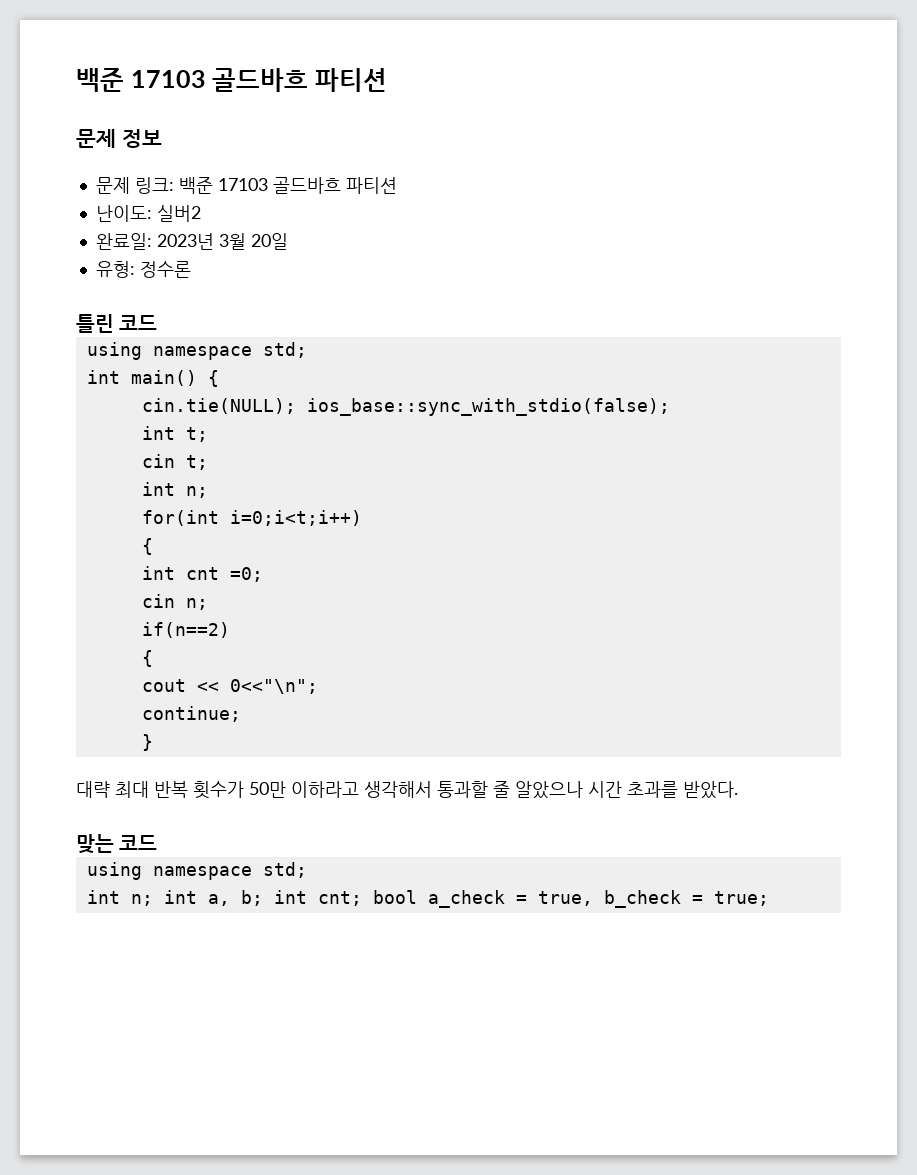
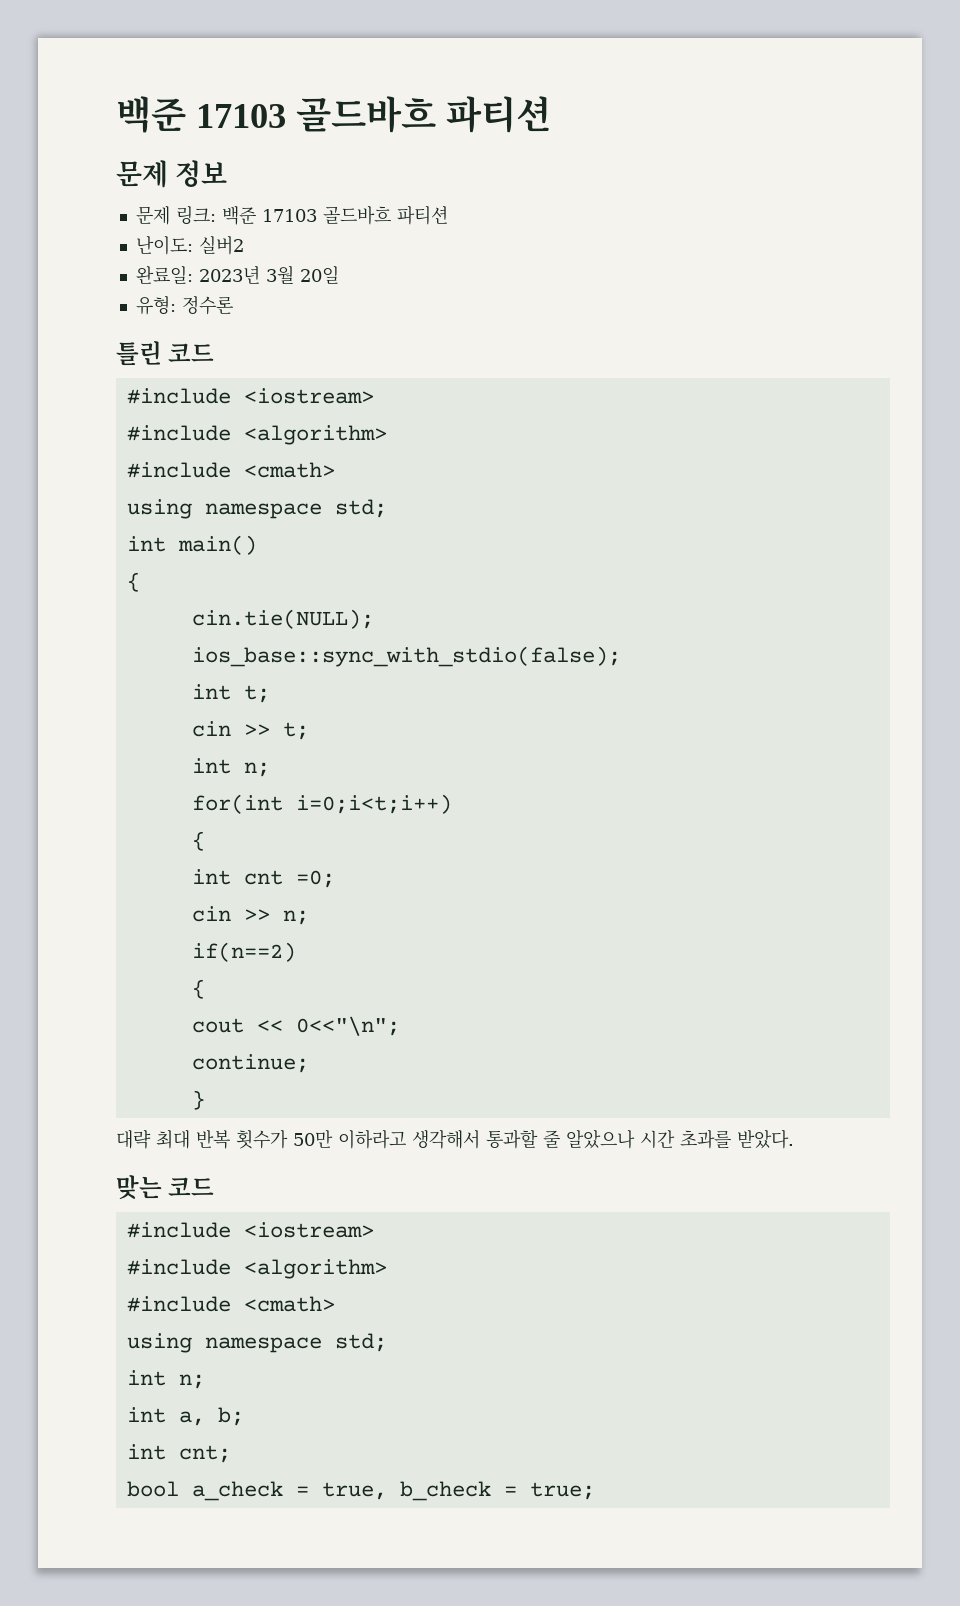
(158, 322) none -> [126,388,374,404] [126,425,387,445] [126,462,335,478] // #include <iostream> // #include <algorithm> // #include <cmath>
(197, 378) none -> (257, 545) //
(296, 406) none -> (374, 619) //
(175, 461) none -> [243,724,270,736] >>
(175, 601) none -> [243,909,270,921] >>
(158, 842) none -> [126,1222,374,1238] [126,1259,387,1279] [126,1296,335,1312] // #include <iostream> // #include <algorithm> // #include <cmath>
(153, 900) none -> (205, 1381) //
(263, 898) none -> (244, 1416) //
(362, 898) none -> (231, 1454) //

